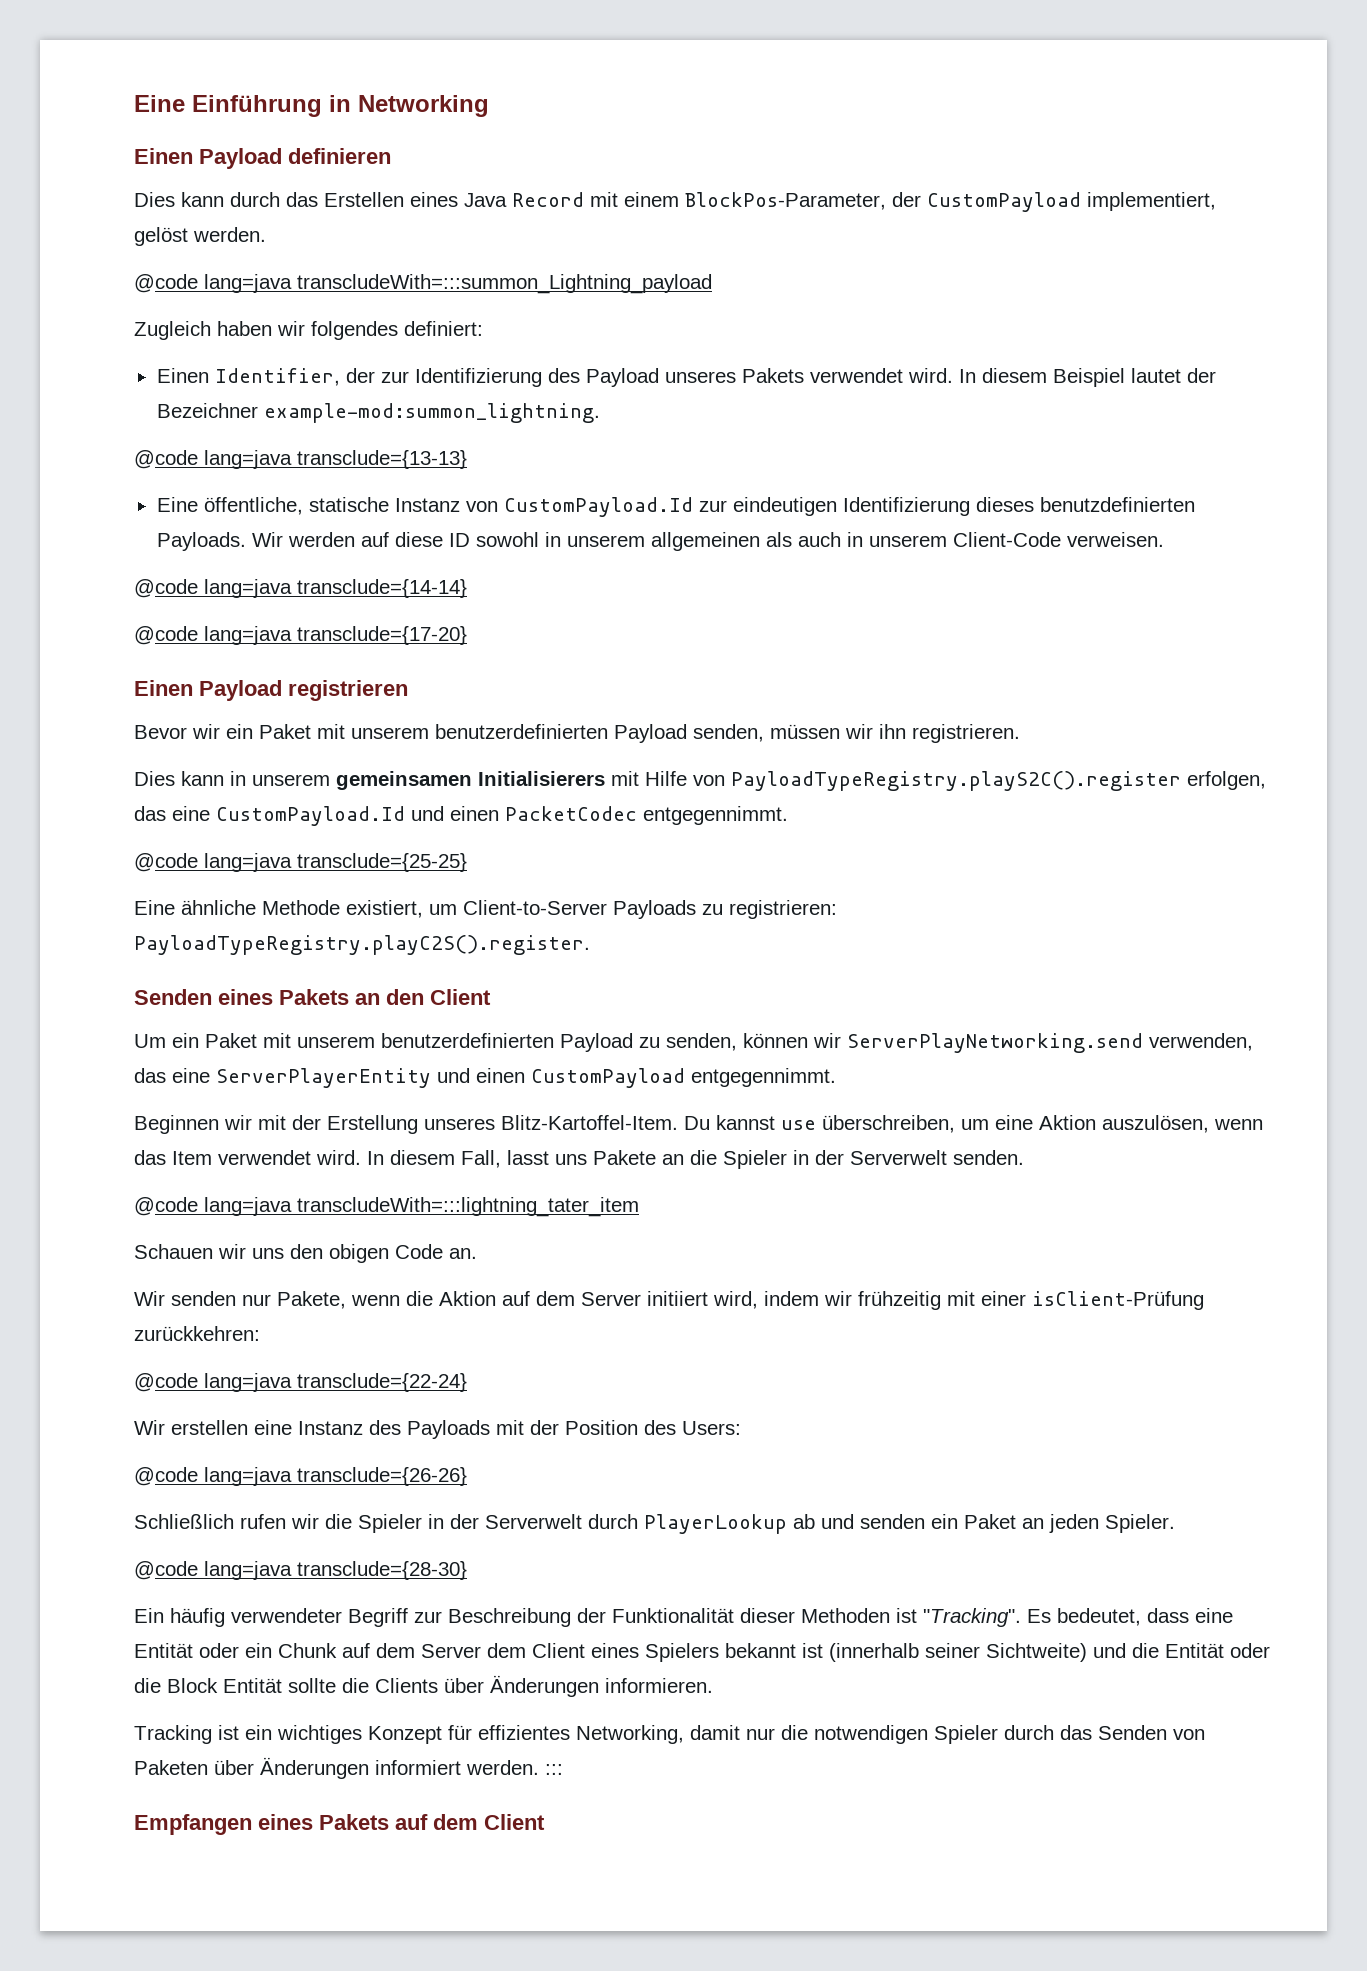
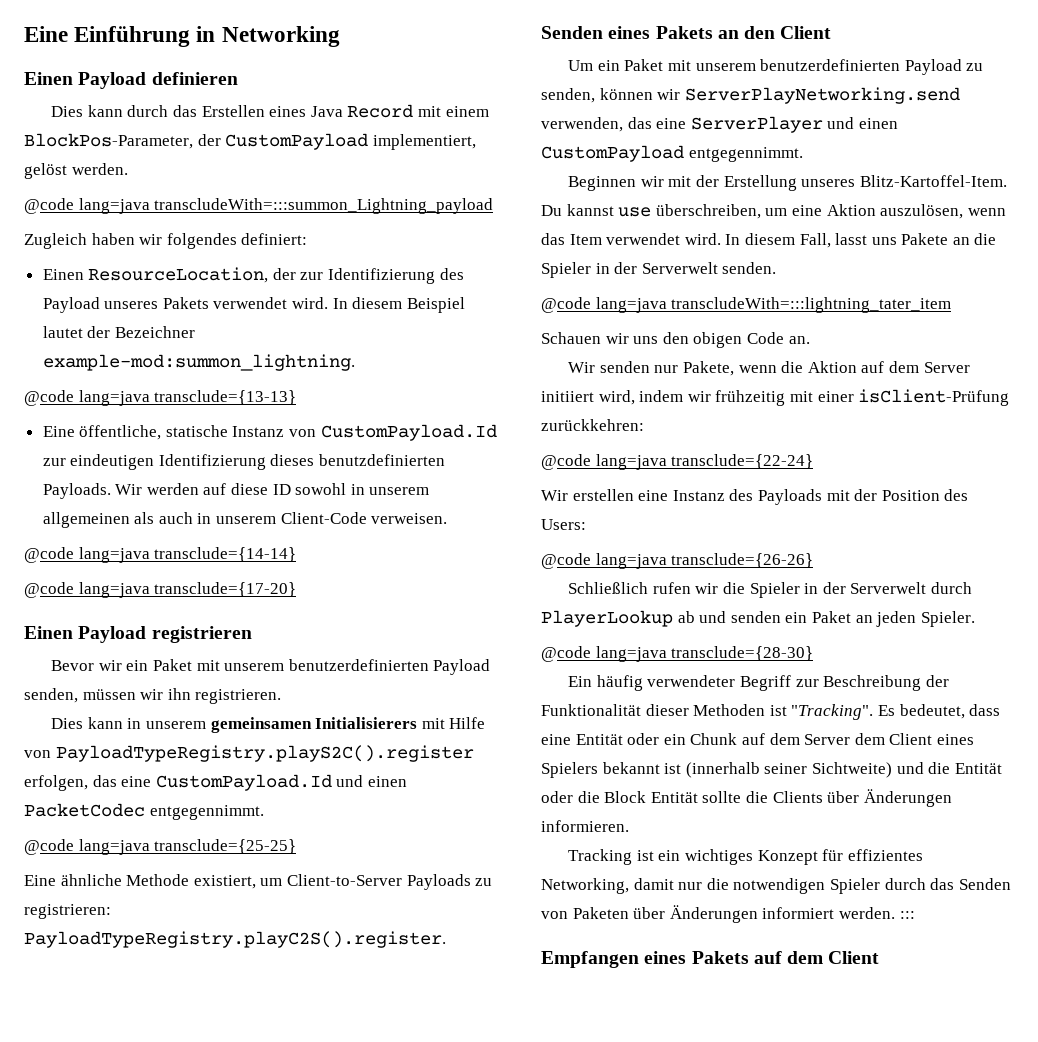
[214,368,340,386] Identifier, -> [88,267,269,283] ResourceLocation,
[216,1068,431,1088] ServerPlayerEntity -> [690,116,823,133] ServerPlayer

